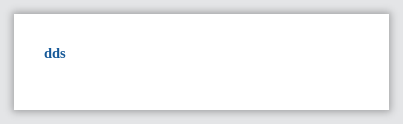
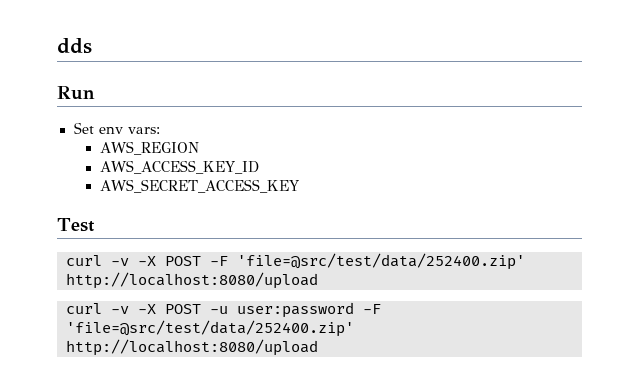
(66, 53) none -> [57,86,95,100] [73,122,160,134] [99,141,199,155] [99,160,259,174] [99,179,299,193] [57,218,95,232] [66,253,525,270] [66,272,318,289] [66,302,381,318] [66,320,354,337] [66,339,318,356] // Run // Set env vars: // AWS_REGION // AWS_ACCESS_KEY_ID // AWS_SECRET_ACCESS_KEY // Test // curl -v -X POST -F 'file=@src/test/data/252400.zip' http://localhost:8080/upload // curl -v -X POST -u user:password -F 'file=@src/test/data/252400.zip' http://localhost:8080/upload

